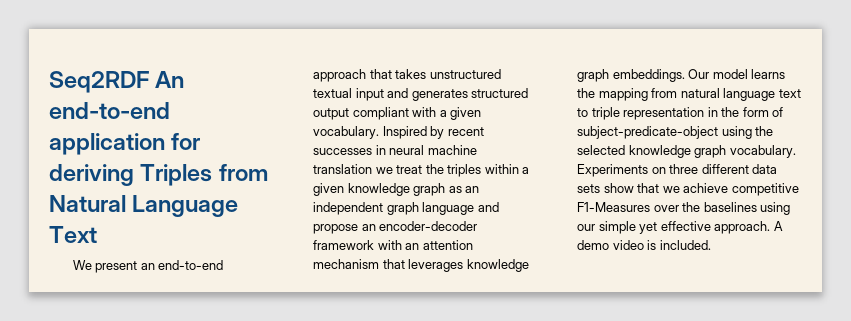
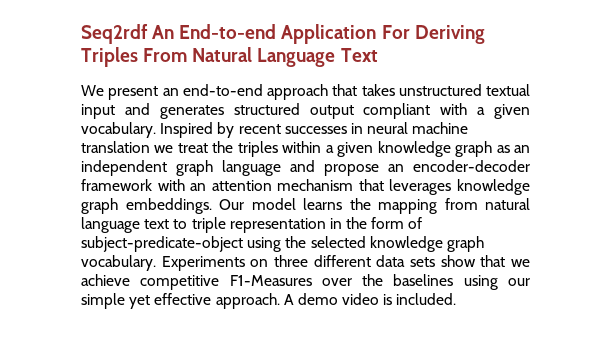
[49,71,185,93] [49,102,170,119] [49,133,201,155] [49,164,268,186] Seq2RDF An end-to-end application for deriving Triples from -> [81,24,485,44] [81,47,188,67] Seq2rdf An End-to-end Application For Deriving Triples From

